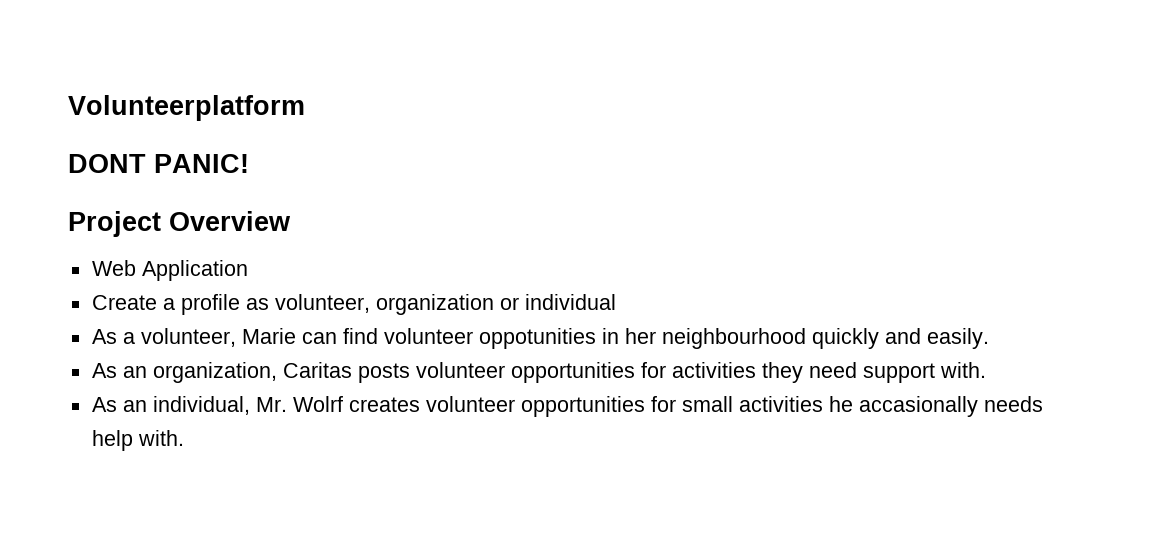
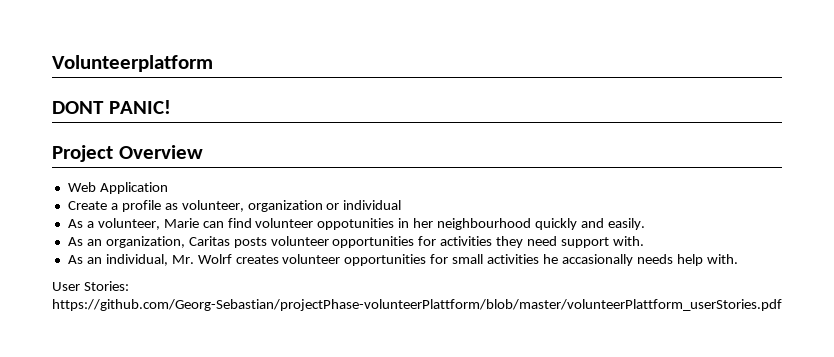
(184, 438) none -> [52,281,129,291] [52,299,782,311] // User Stories: https://github.com/Georg-Sebastian/projectPhase-volunteerPlattform/blob/master/volunteerPlattform_userStories.pdf

